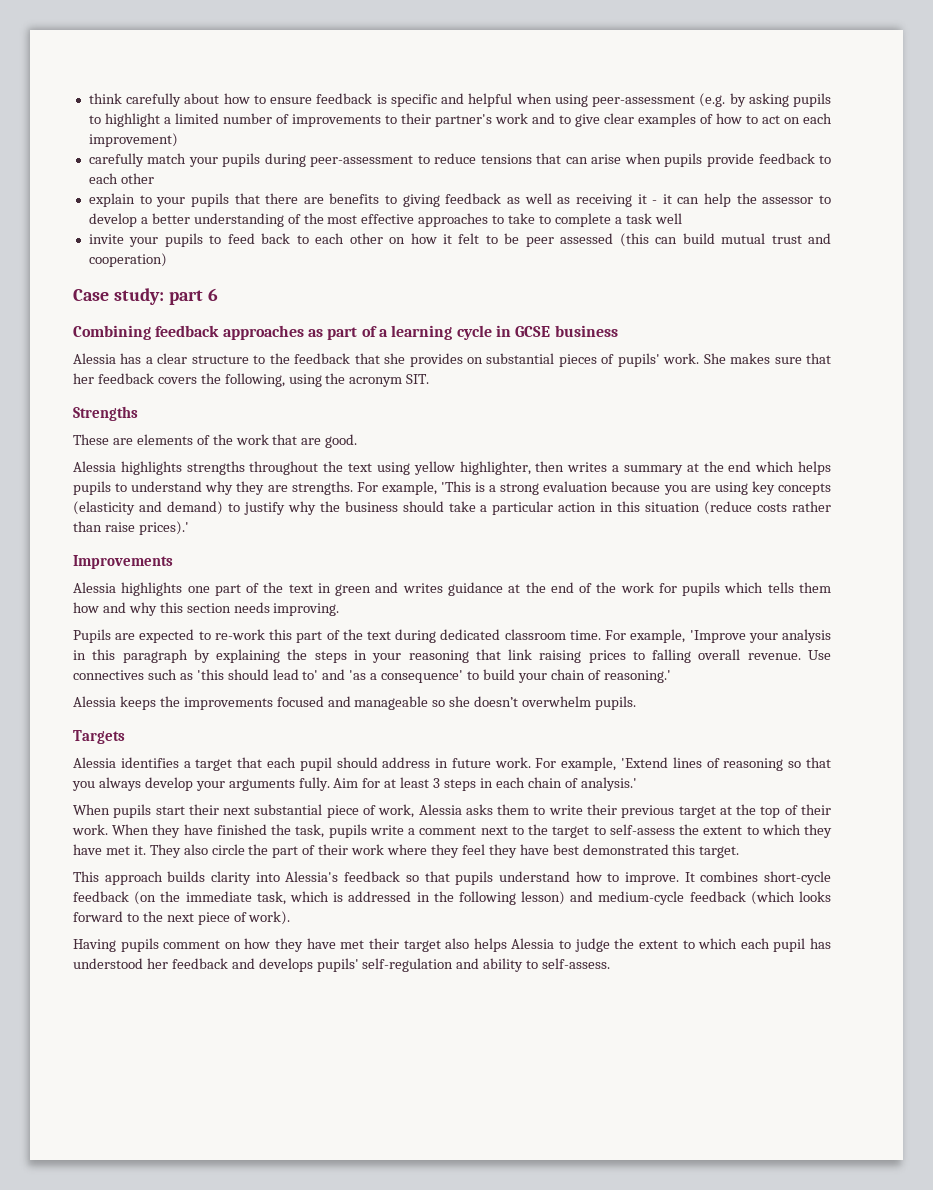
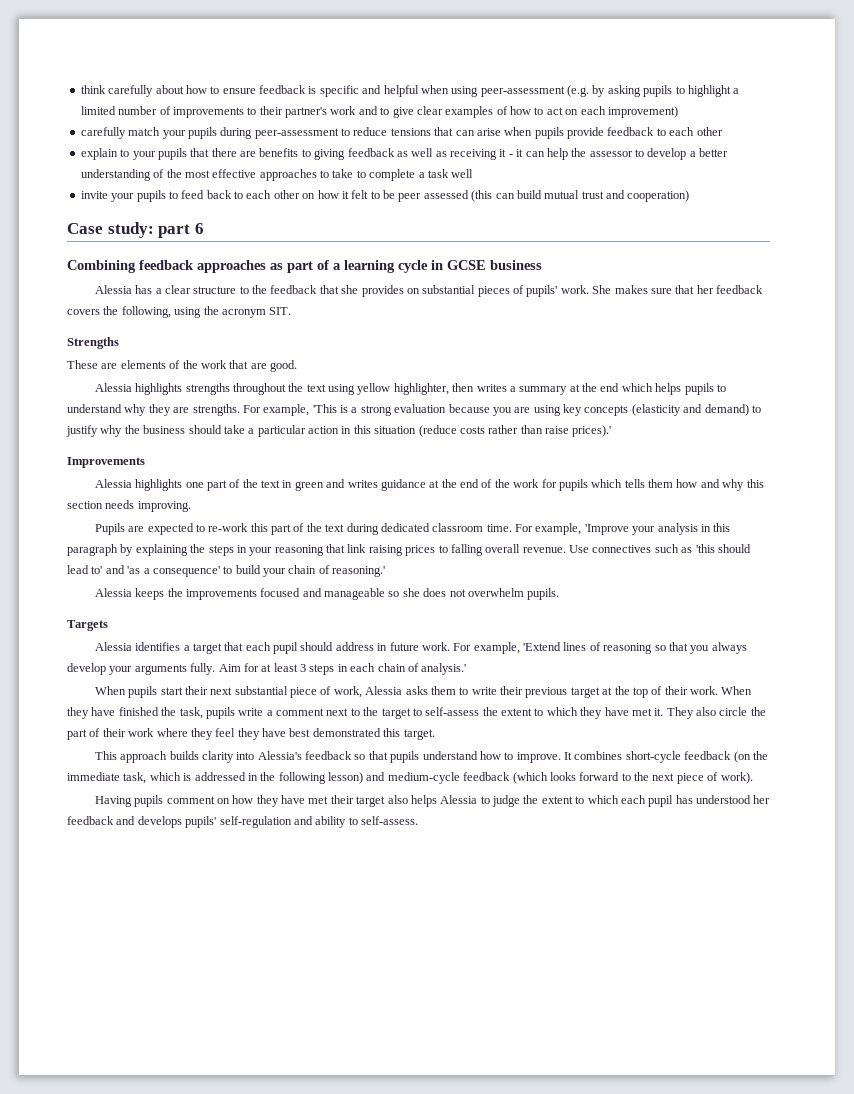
[474,696,519,707] doesn’t -> [423,588,466,597] does not

